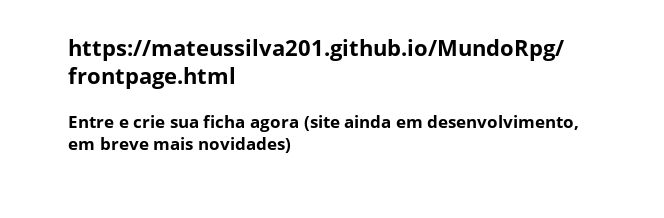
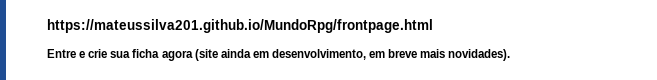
[197,137,291,153] novidades) -> [448,49,511,61] novidades).

